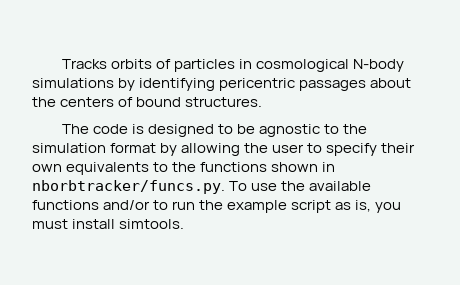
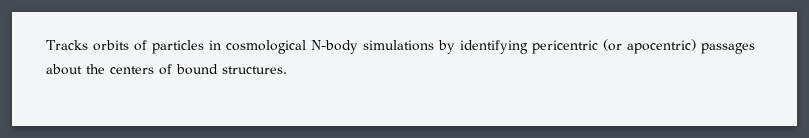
(296, 84) none -> [602,39,696,54] (or apocentric)
[61,124,368,137] [32,143,416,156] [32,162,336,175] [32,180,372,194] [32,200,402,213] [32,219,185,229] // The code is designed to be agnostic to the simulation format by allowing the user to specify their own equivalents to the functions shown in nborbtracker/funcs.py. To use the available functions and/or to run the example script as is, you must install simtools. -> (287, 70) none

